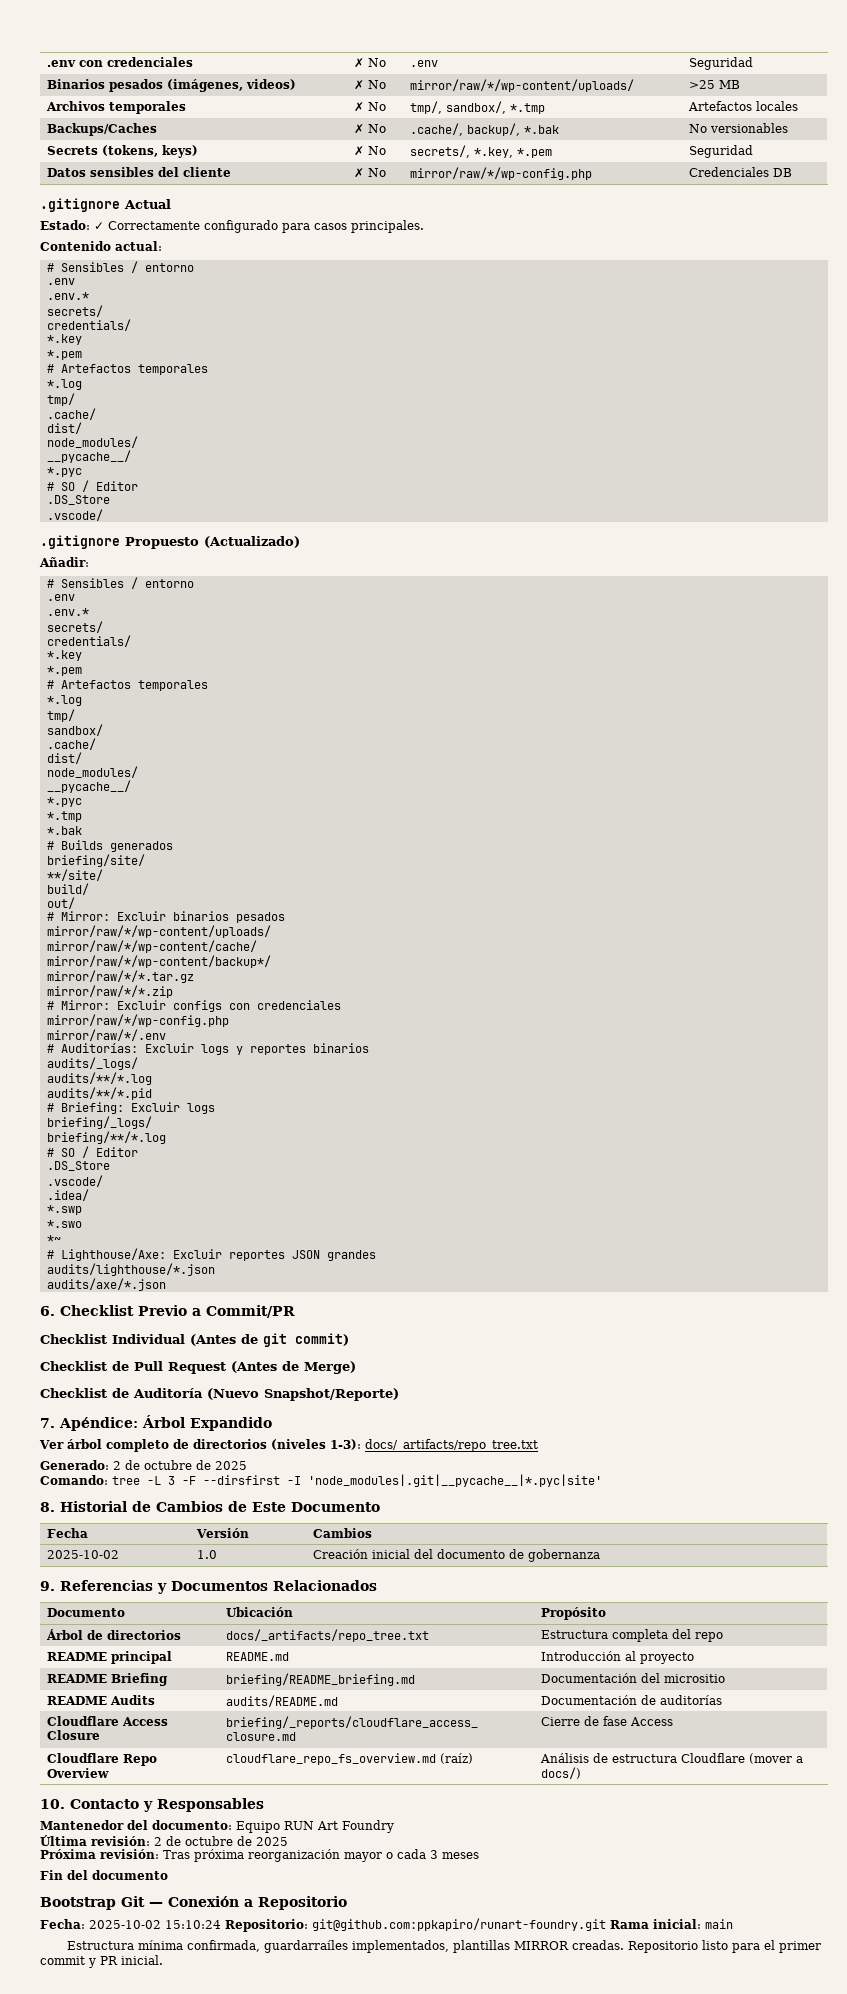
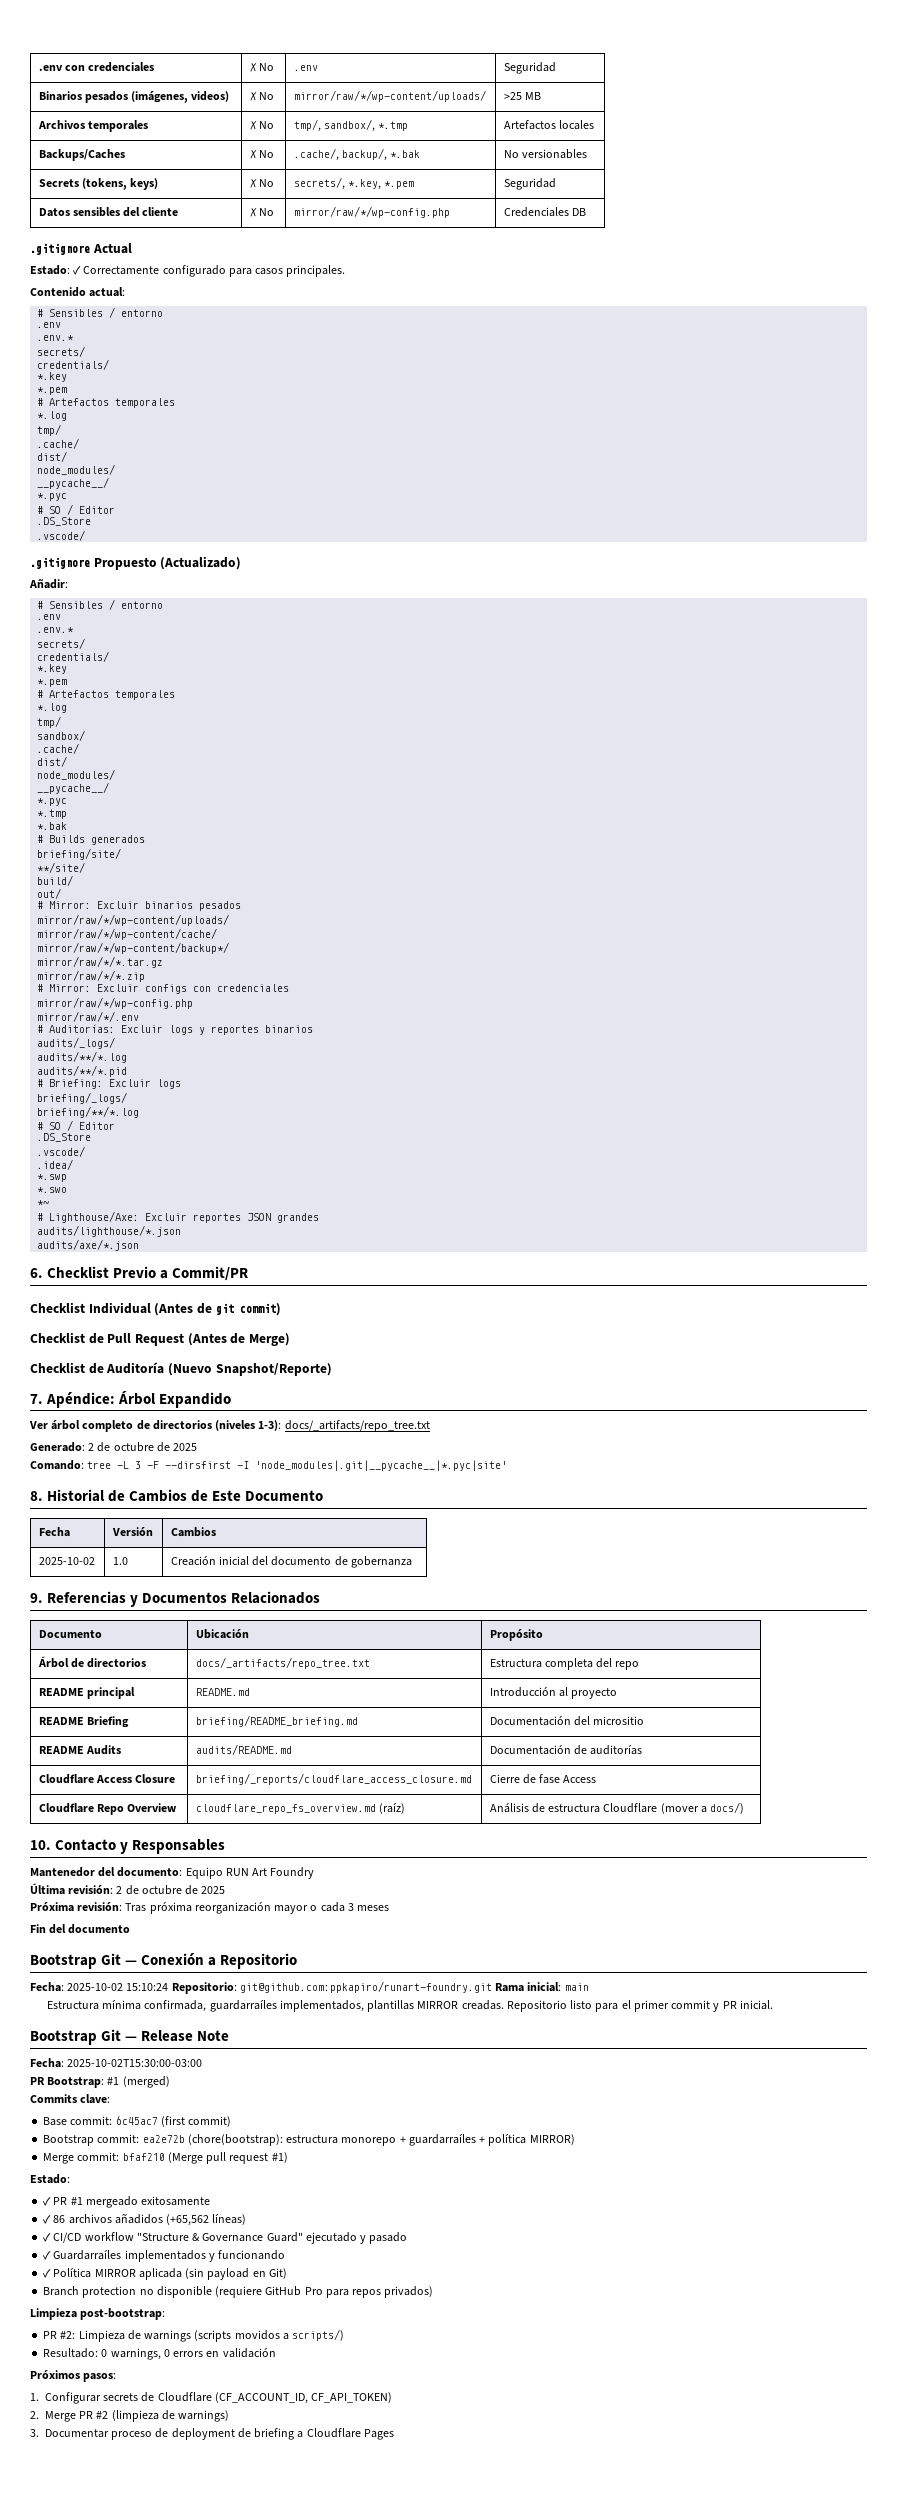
(163, 1960) none -> [30,2029,230,2045] [30,2058,203,2068] [30,2076,170,2088] [30,2094,111,2104] [43,2116,232,2127] [43,2134,575,2146] [43,2152,288,2164] [30,2174,70,2184] [43,2196,211,2208] [43,2213,247,2226] [43,2232,408,2244] [43,2250,286,2262] [43,2268,287,2280] [43,2286,434,2298] [30,2308,166,2320] [43,2329,345,2342] [43,2348,276,2360] [30,2370,117,2382] [30,2392,393,2404] [30,2410,230,2422] [30,2428,394,2440] // Bootstrap Git — Release Note // Fecha: 2025-10-02T15:30:00-03:00 // PR Bootstrap: #1 (merged) // Commits clave: // Base commit: 6c45ac7 (first commit) // Bootstrap commit: ea2e72b (chore(bootstrap): estructura monorepo + guardarraíles + política MIRROR) // Merge commit: bfaf210 (Merge pull request #1) // Estado: // ✓ PR #1 mergeado exitosamente // ✓ 86 archivos añadidos (+65,562 líneas) // ✓ CI/CD workflow "Structure & Governance Guard" ejecutado y pasado // ✓ Guardarraíles implementados y funcionando // ✓ Política MIRROR aplicada (sin payload en Git) // Branch protection no disponible (requiere GitHub Pro para repos privados) // Limpieza post-bootstrap: // PR #2: Limpieza de warnings (scripts movidos a scripts/) // Resultado: 0 warnings, 0 errors en validación // Próximos pasos: // 1. Configurar secrets de Cloudflare (CF_ACCOUNT_ID, CF_API_TOKEN) // 2. Merge PR #2 (limpieza de warnings) // 3. Documentar proceso de deployment de briefing a Cloudflare Pages

